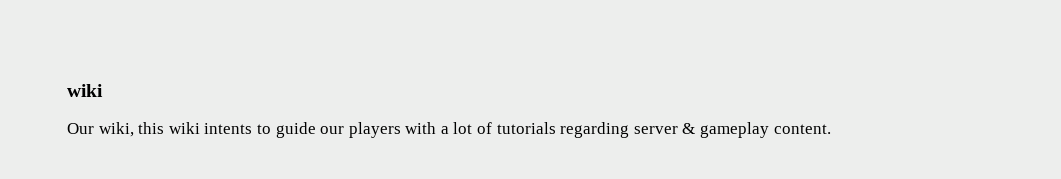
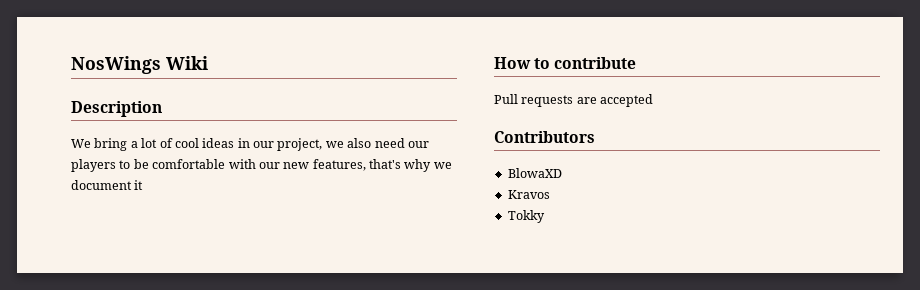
[67,84,103,97] [67,122,831,138] wiki // Our wiki, this wiki intents to guide our players with a lot of tutorials regarding server & gameplay content. -> [71,56,208,74] [71,101,162,117] [71,138,429,151] [71,159,452,172] [71,180,144,190] [494,57,637,69] [494,94,654,107] [494,131,595,143] [507,168,562,178] [507,190,550,199] [507,210,545,223] NosWings Wiki // Description // We bring a lot of cool ideas in our project, we also need our players to be comfortable with our new features, that's why we document it // How to contribute // Pull requests are accepted // Contributors // BlowaXD // Kravos // Tokky

